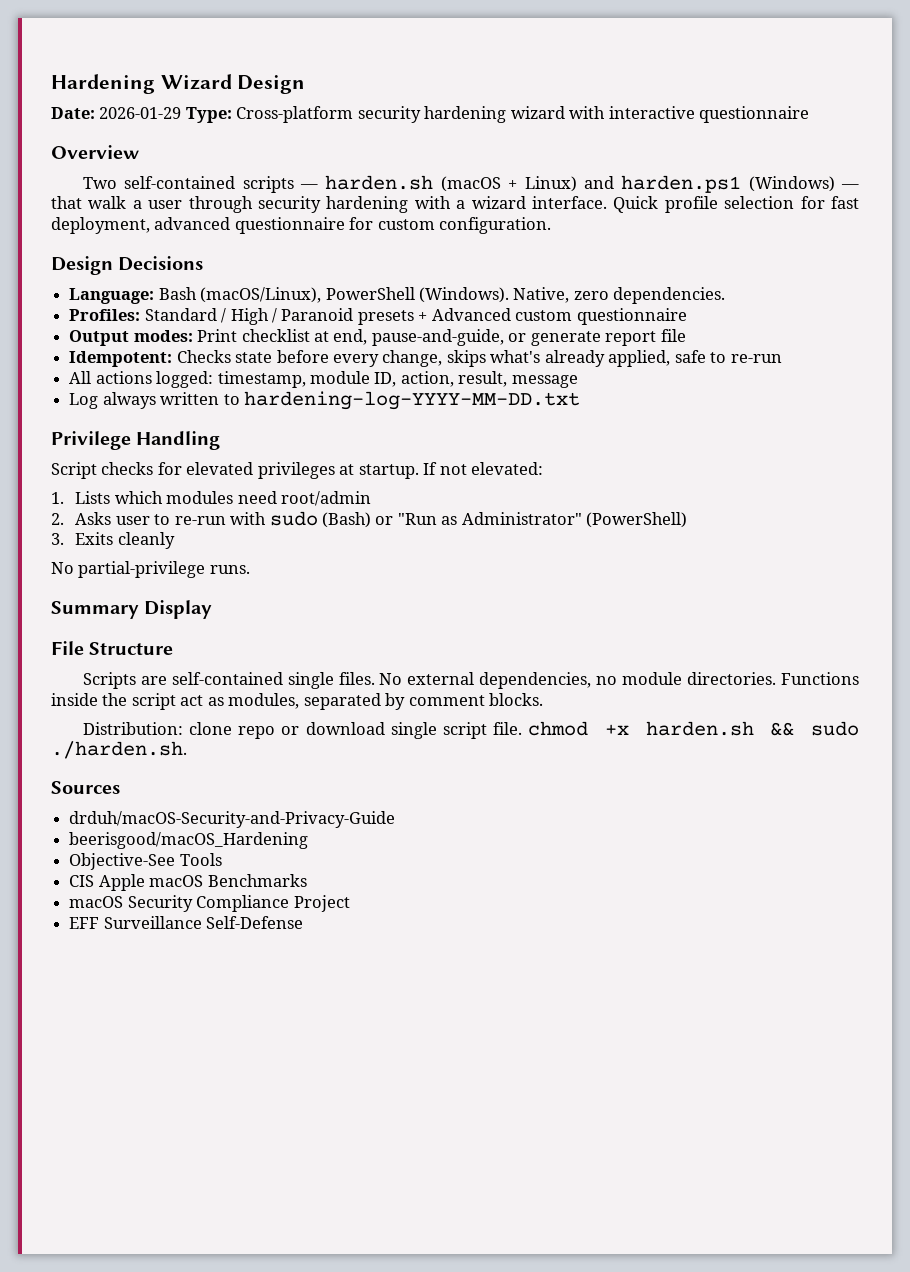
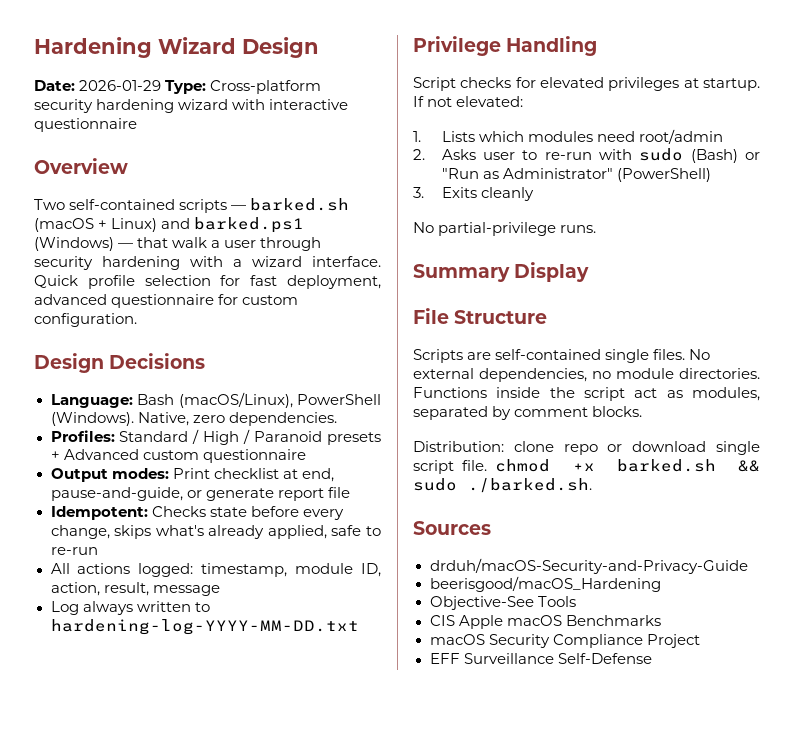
[325,175,434,190] harden.sh -> [250,198,350,211] barked.sh
[621,175,742,193] harden.ps1 -> [194,217,305,233] barked.ps1
[645,721,754,736] harden.sh -> [616,459,716,472] barked.sh
[51,741,187,759] ./harden.sh. -> [468,478,592,493] ./barked.sh.

